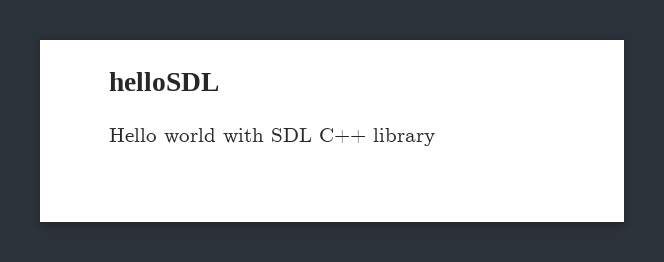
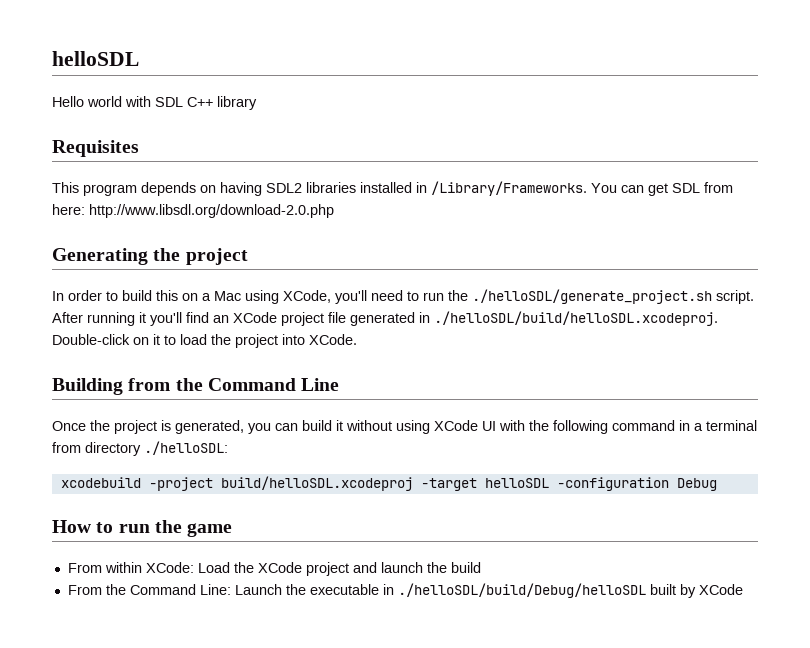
(435, 137) none -> [52,140,139,157] [52,181,733,196] [52,204,334,218] [52,248,248,265] [52,289,754,304] [52,311,718,326] [52,334,357,348] [52,378,340,395] [52,420,757,434] [52,441,228,456] [60,476,717,491] [52,520,233,537] [67,562,481,576] [67,583,743,598] // Requisites // This program depends on having SDL2 libraries installed in /Library/Frameworks. You can get SDL from here: http://www.libsdl.org/download-2.0.php // Generating the project // In order to build this on a Mac using XCode, you'll need to run the ./helloSDL/generate_project.sh script. After running it you'll find an XCode project file generated in ./helloSDL/build/helloSDL.xcodeproj. Double-click on it to load the project into XCode. // Building from the Command Line // Once the project is generated, you can build it without using XCode UI with the following command in a terminal from directory ./helloSDL: // xcodebuild -project build/helloSDL.xcodeproj -target helloSDL -configuration Debug // How to run the game // From within XCode: Load the XCode project and launch the build // From the Command Line: Launch the executable in ./helloSDL/build/Debug/helloSDL built by XCode

